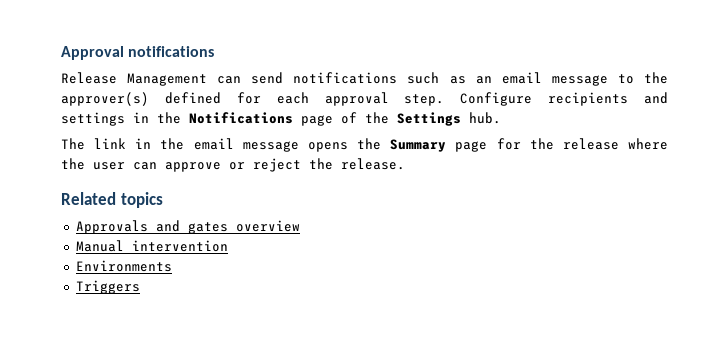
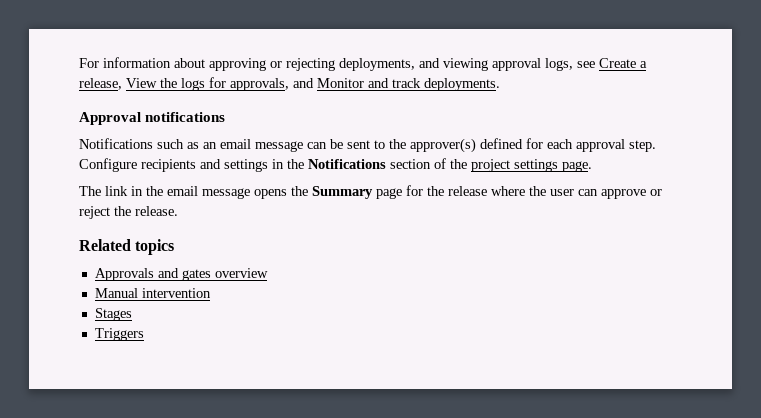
[61,46,215,60] [61,72,398,86] Approval notifications // Release Management can send notifications -> [79,57,647,71] [79,77,500,91] [79,112,226,125] [79,138,153,149] For information about approving or rejecting deployments, and viewing approval logs, see Create a release, View the logs for approvals, and Monitor and track deployments. // Approval notifications // Notifications
(608, 80) none -> [307,139,370,149] can be sent
[301,115,333,126] page -> [390,159,431,169] section
[397,112,501,126] Settings hub. -> [471,159,592,172] project settings page.
[75,260,172,272] Environments -> [94,308,132,321] Stages

